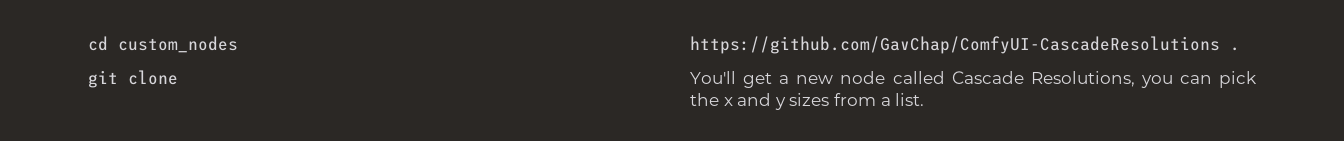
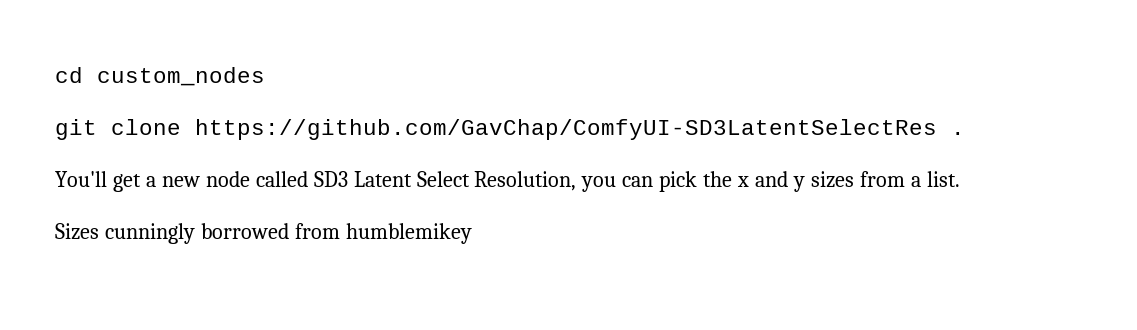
[690,36,1220,54] https://github.com/GavChap/ComfyUI-CascadeResolutions -> [195,119,937,140] https://github.com/GavChap/ComfyUI-SD3LatentSelectRes
[951,71,1135,87] Cascade Resolutions, -> [313,171,577,191] SD3 Latent Select Resolution,
(925, 99) none -> [55,223,472,244] // Sizes cunningly borrowed from humblemikey

